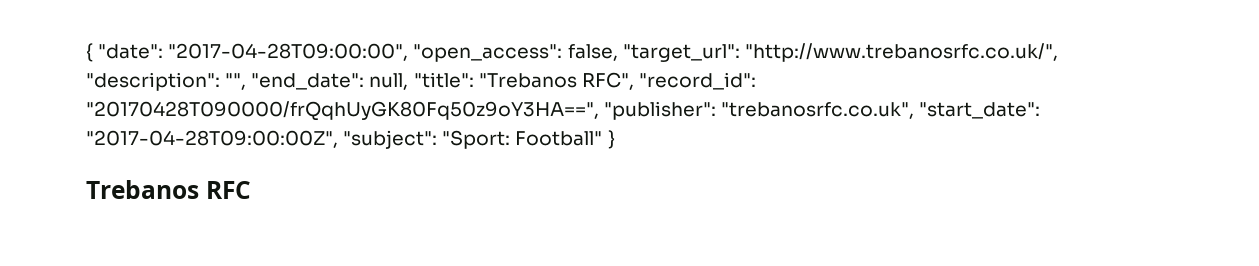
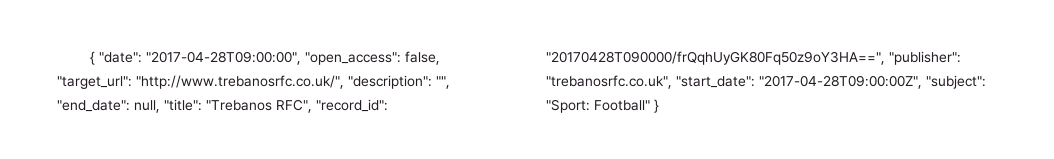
[86,180,251,199] // Trebanos RFC -> (659, 106) none

